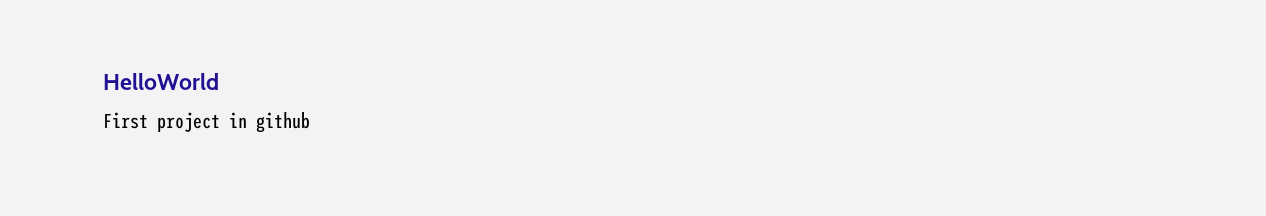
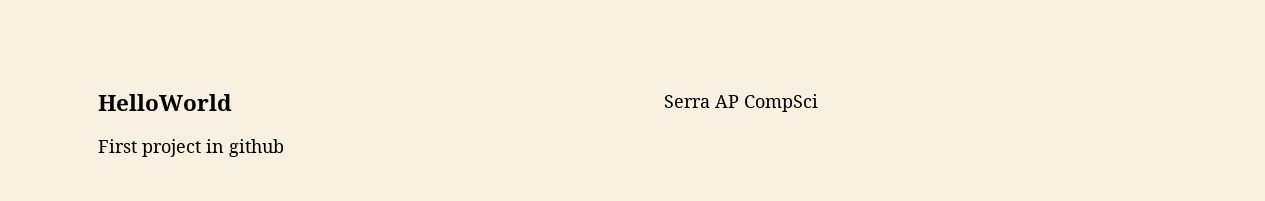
(310, 122) none -> [664,94,818,112] // Serra AP CompSci

